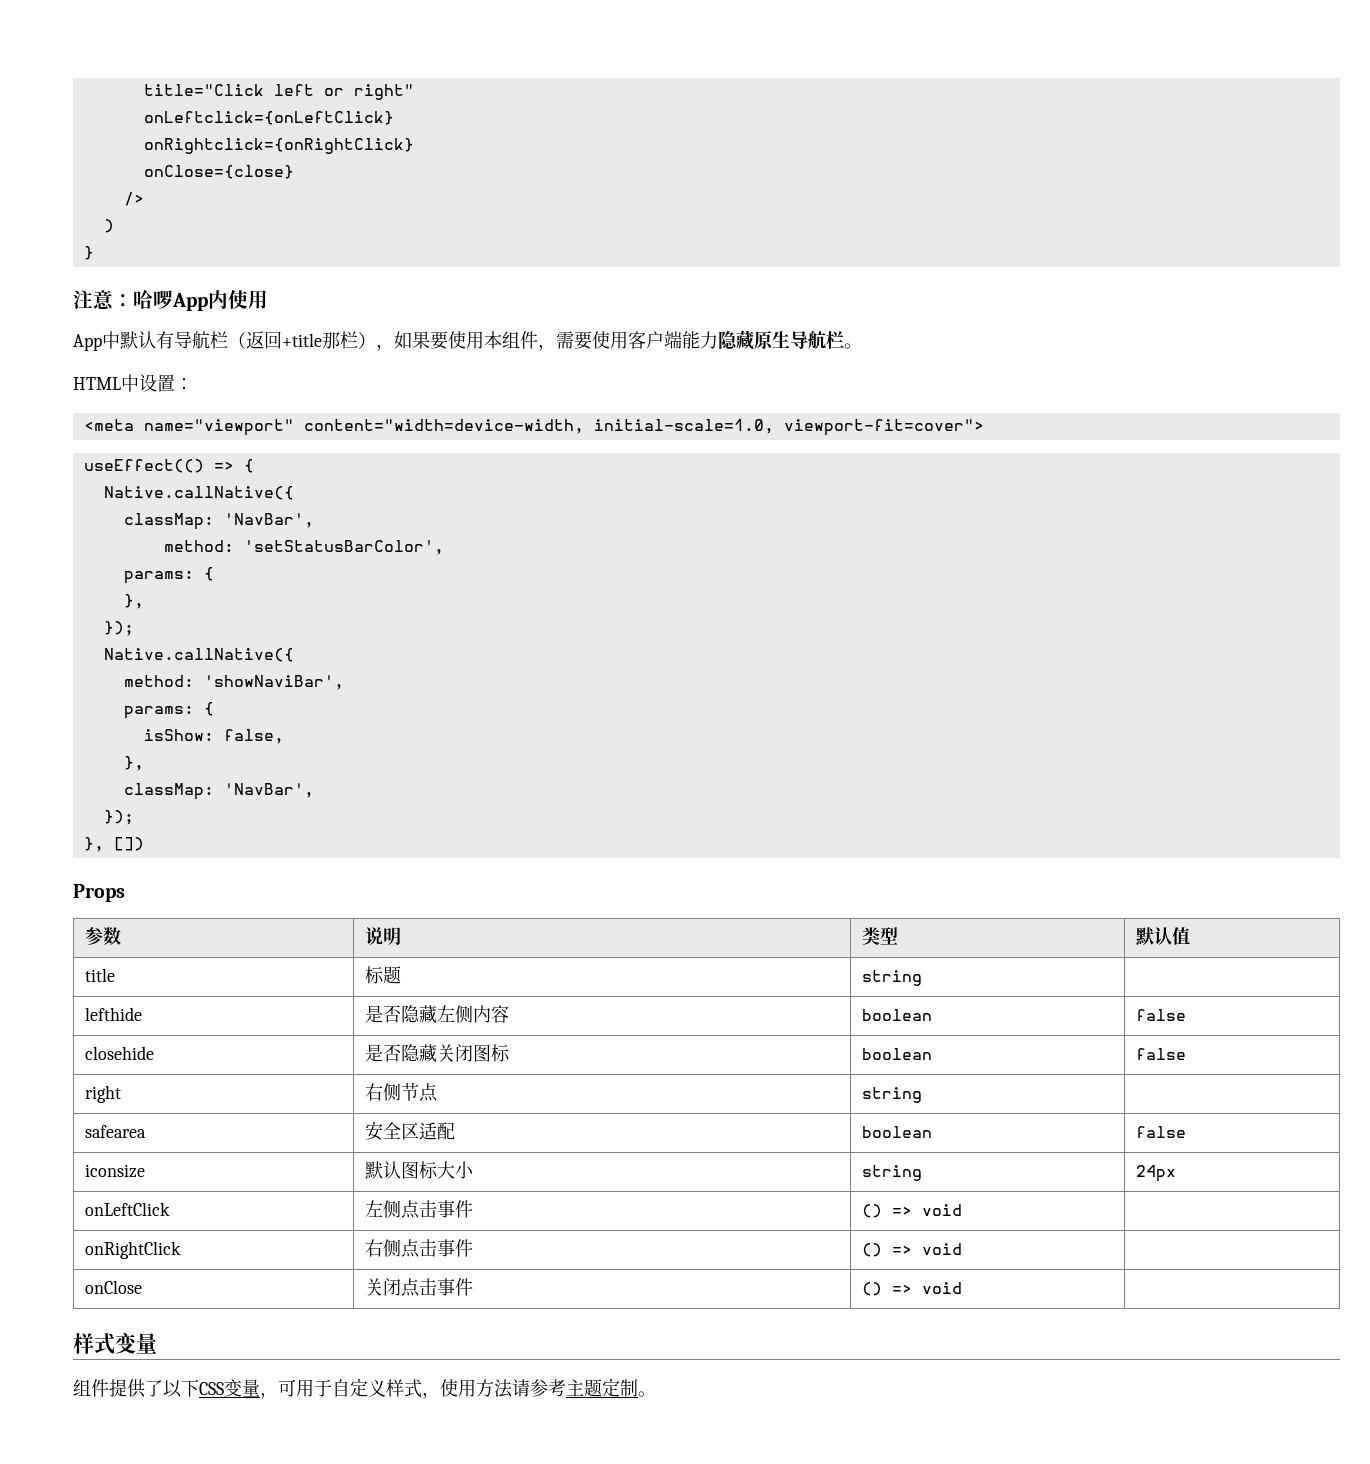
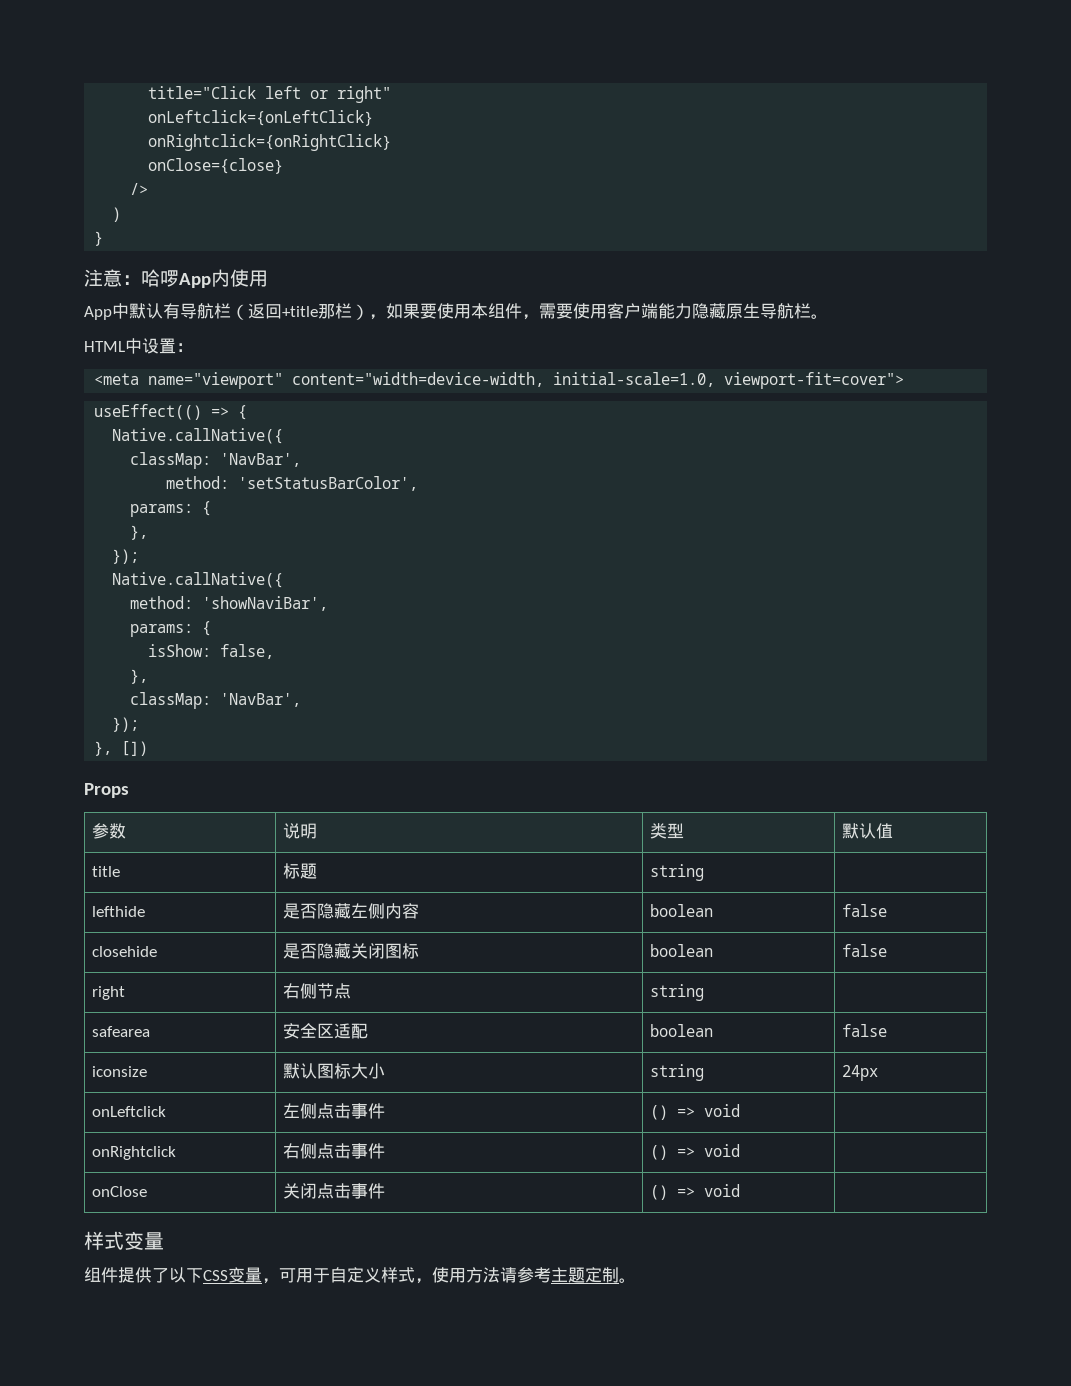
[85,1202,171,1216] onLeftClick -> [92,1106,167,1117] onLeftclick
[85,1241,182,1259] onRightClick -> [92,1146,177,1160] onRightclick

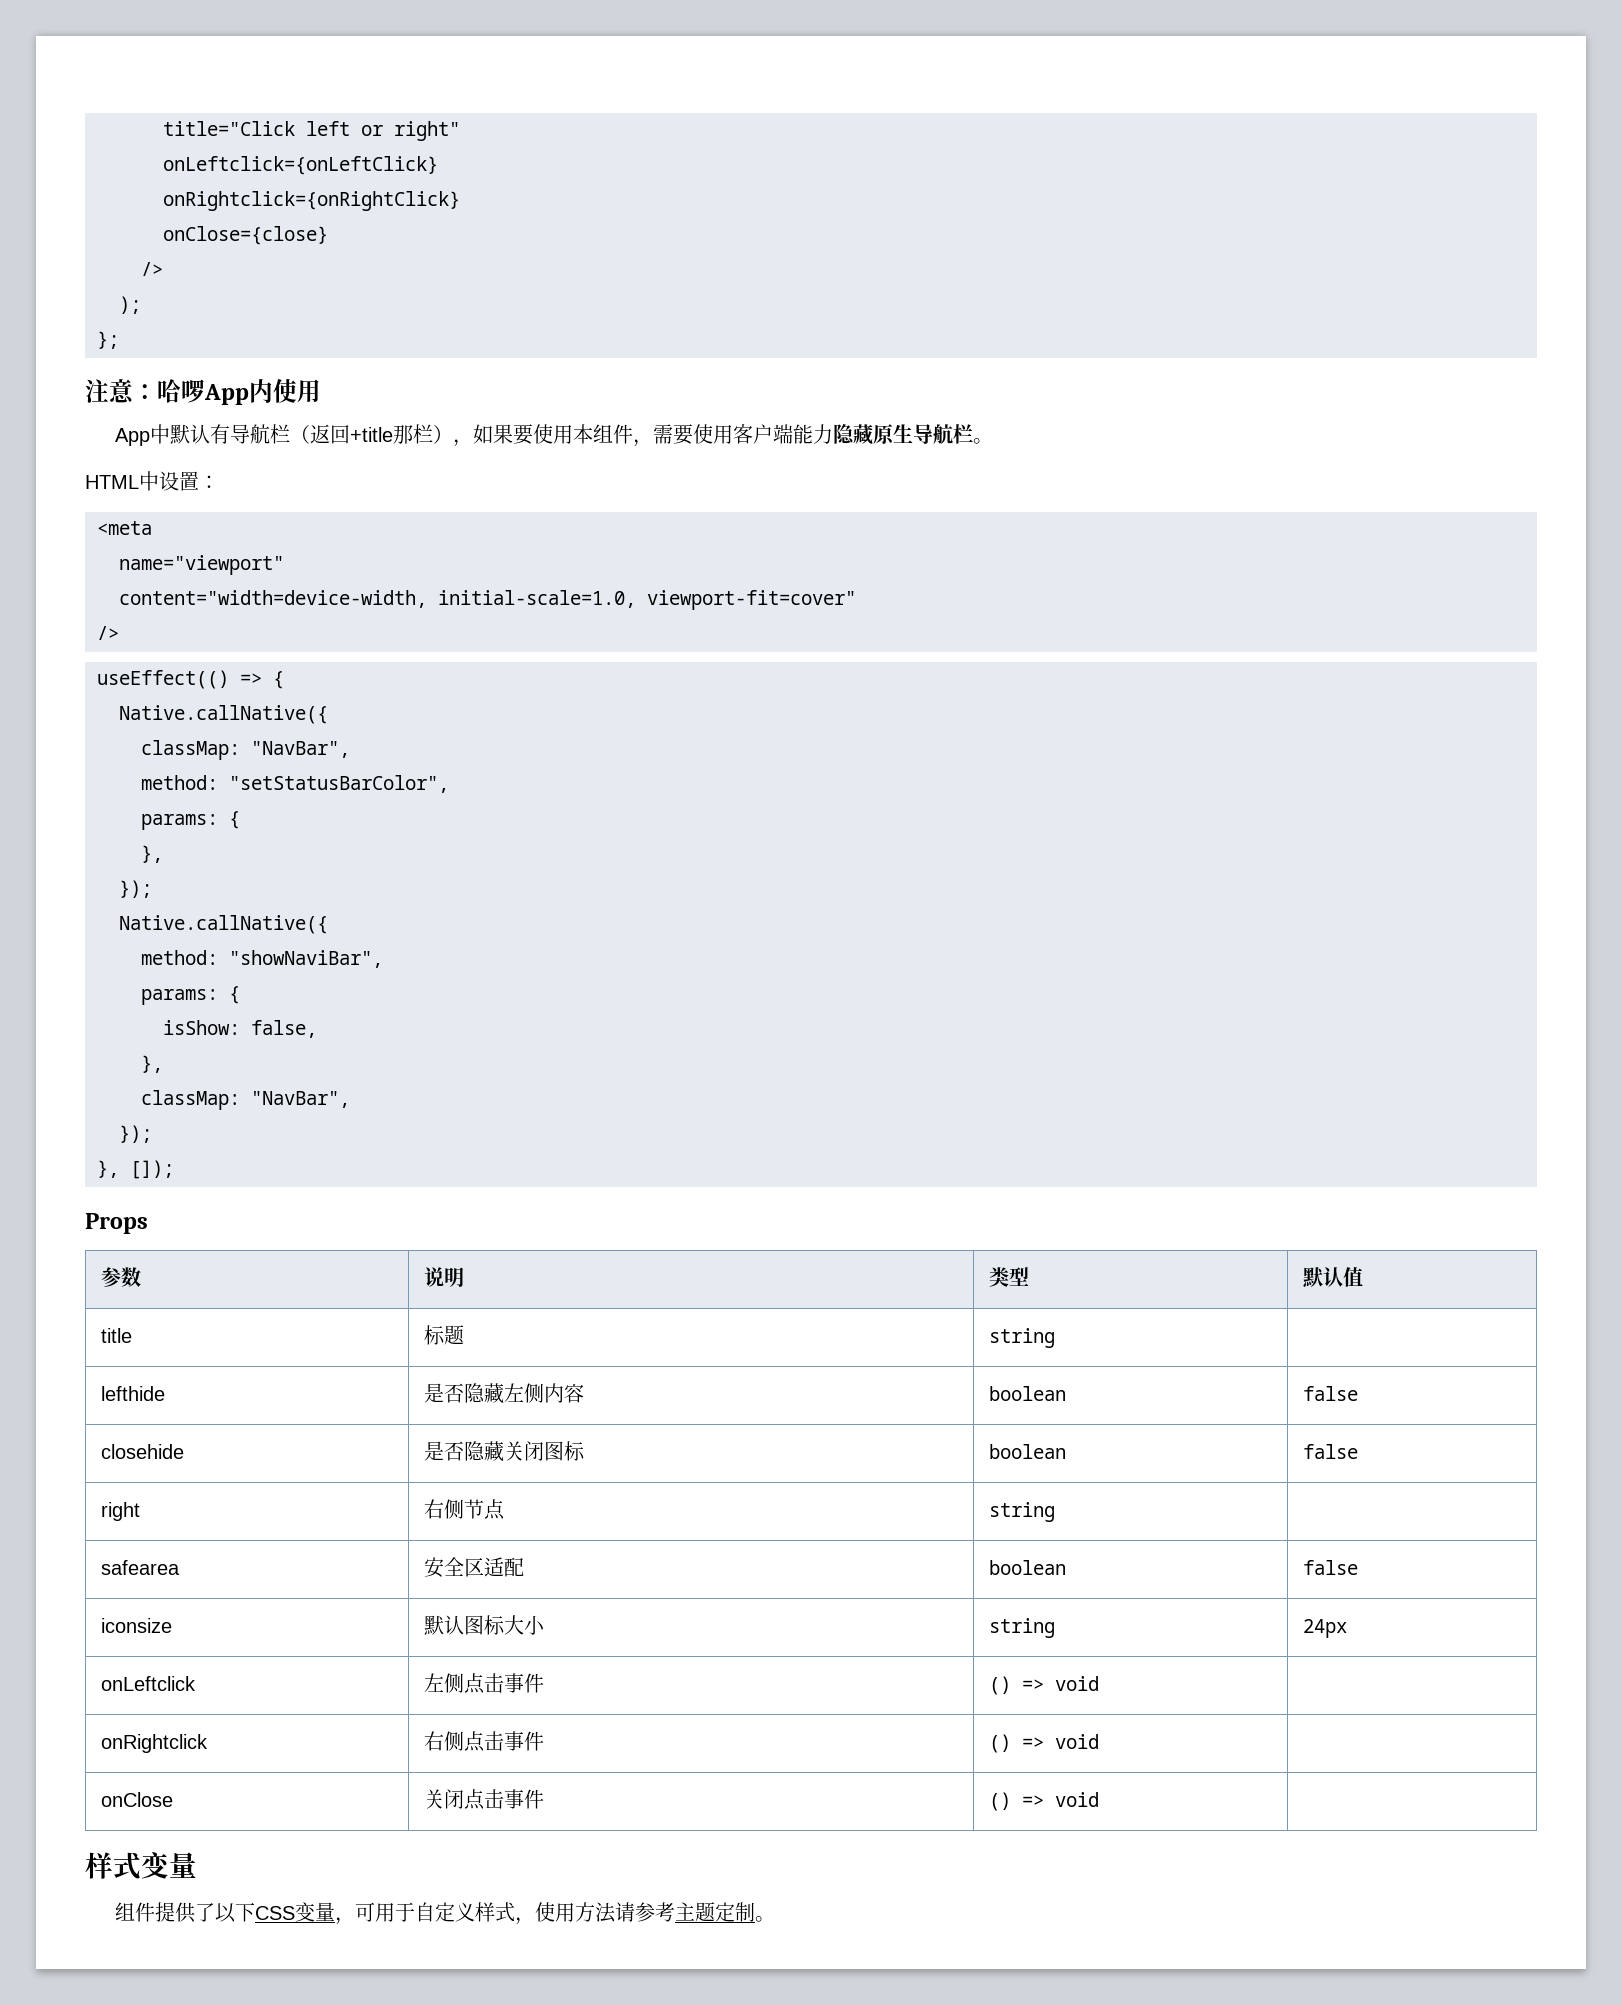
[112,207,122,222] [94,231,104,246] ) // } -> [119,296,141,314] [97,331,119,349] ); // };
(140, 379) none -> (152, 528) //
(284, 380) none -> (284, 565) //
[724,372,905,389] viewport-fit=cover"> -> [647,590,856,610] [97,626,119,640] viewport-fit=cover" // />
[220,453,302,467] [166,476,419,491] 'NavBar', // method: 'setStatusBarColor', -> [251,741,350,758] [141,775,449,793] "NavBar", // method: "setStatusBarColor",
[202,596,329,611] 'showNaviBar', -> [229,950,383,968] "showNaviBar",
[220,693,302,707] 'NavBar', -> [251,1091,350,1108] "NavBar",
[121,741,149,756] []) -> [130,1160,174,1179] []);

